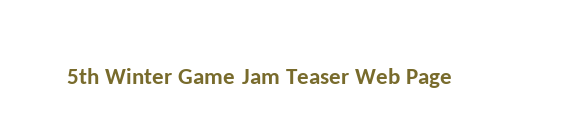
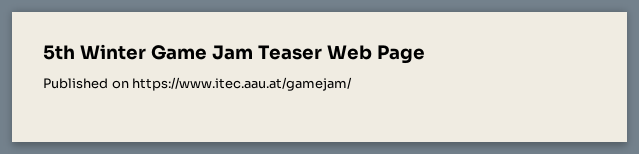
(453, 78) none -> [43,77,353,91] // Published on https://www.itec.aau.at/gamejam/

